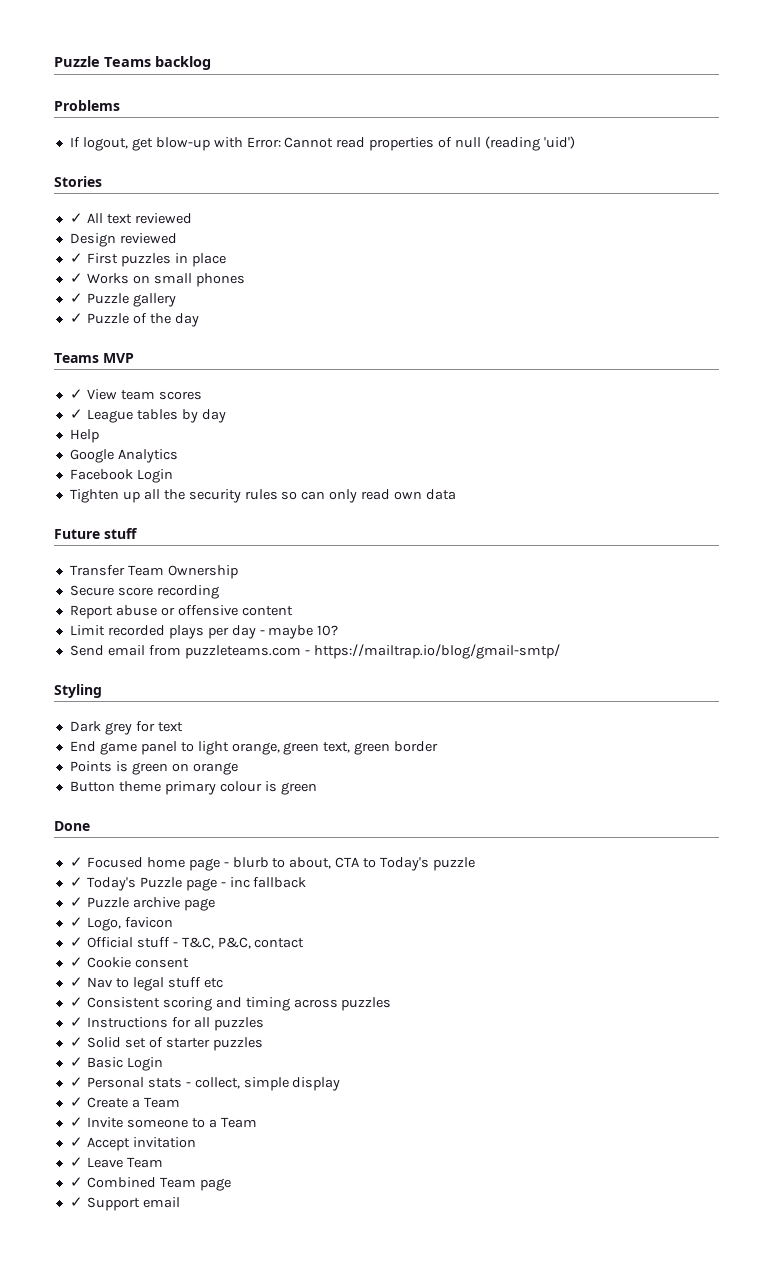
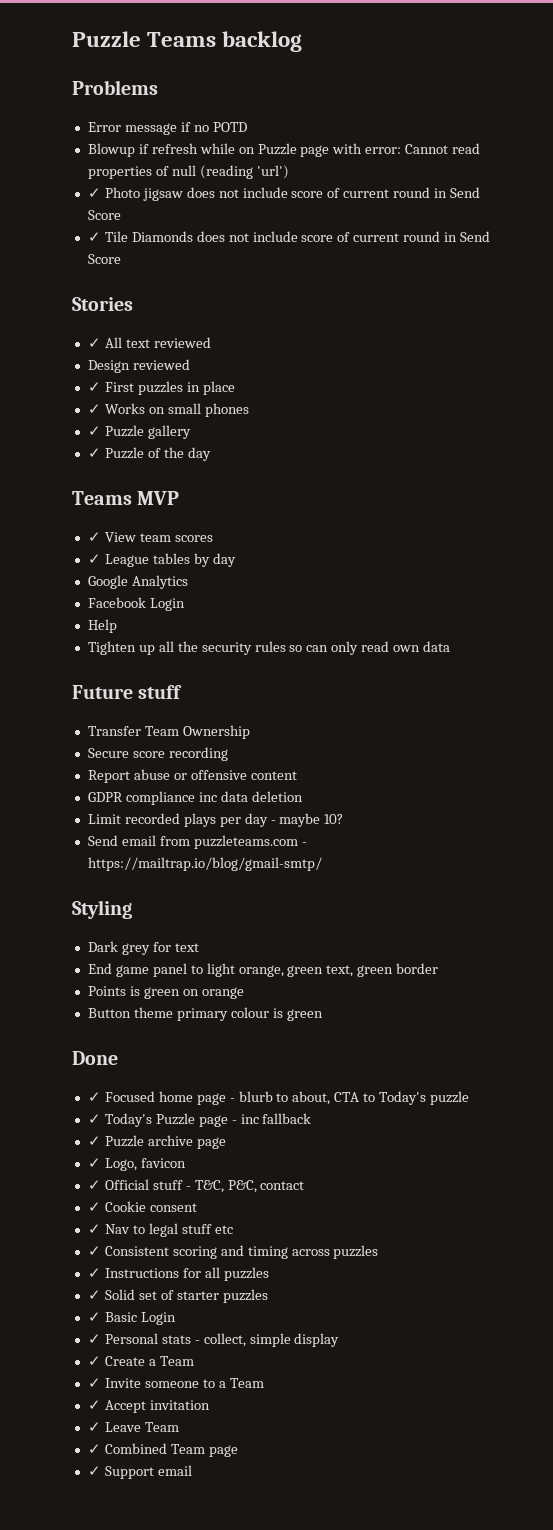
[69,137,281,151] If logout, get blow-up with Error: -> [87,122,247,135] [87,143,402,157] Error message if no POTD // Blowup if refresh while on Puzzle page with error:
[543,136,575,149] 'uid') -> [256,165,289,179] [87,187,481,201] [87,210,121,220] [87,231,491,242] [87,254,121,264] 'url') // ✓ Photo jigsaw does not include score of current round in Send Score // ✓ Tile Diamonds does not include score of current round in Send Score
[69,429,99,443] // Help -> (236, 560) none
(173, 476) none -> [87,619,117,633] // Help
(293, 611) none -> [87,791,303,805] // GDPR compliance inc data deletion

